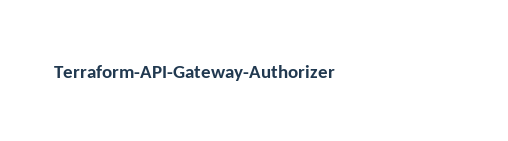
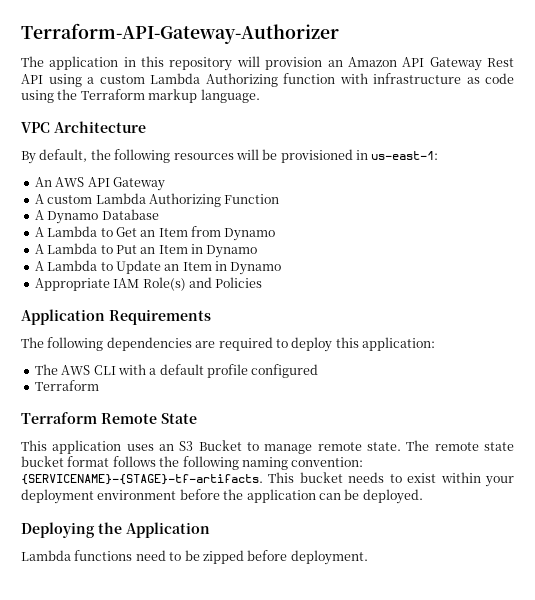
(335, 73) none -> [21,56,514,71] [21,73,514,87] [21,89,260,103] [21,121,146,133] [21,149,439,164] [34,177,165,191] [34,193,280,207] [34,209,159,224] [34,226,276,241] [34,243,258,258] [34,260,282,275] [34,277,263,291] [21,309,211,325] [21,337,435,352] [34,364,319,378] [34,380,99,391] [21,412,197,424] [21,440,514,454] [21,456,364,470] [21,472,515,487] [21,489,423,504] [21,522,210,538] [21,550,368,565] // The application in this repository will provision an Amazon API Gateway Rest API using a custom Lambda Authorizing function with infrastructure as code using the Terraform markup language. // VPC Architecture // By default, the following resources will be provisioned in us-east-1: // An AWS API Gateway // A custom Lambda Authorizing Function // A Dynamo Database // A Lambda to Get an Item from Dynamo // A Lambda to Put an Item in Dynamo // A Lambda to Update an Item in Dynamo // Appropriate IAM Role(s) and Policies // Application Requirements // The following dependencies are required to deploy this application: // The AWS CLI with a default profile configured // Terraform // Terraform Remote State // This application uses an S3 Bucket to manage remote state. The remote state bucket format follows the following naming convention: {SERVICENAME}-{STAGE}-tf-artifacts. This bucket needs to exist within your deployment environment before the application can be deployed. // Deploying the Application // Lambda functions need to be zipped before deployment.

